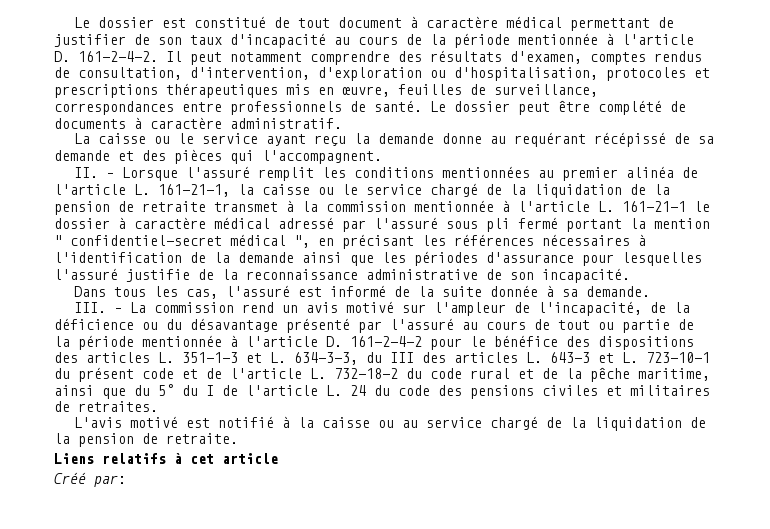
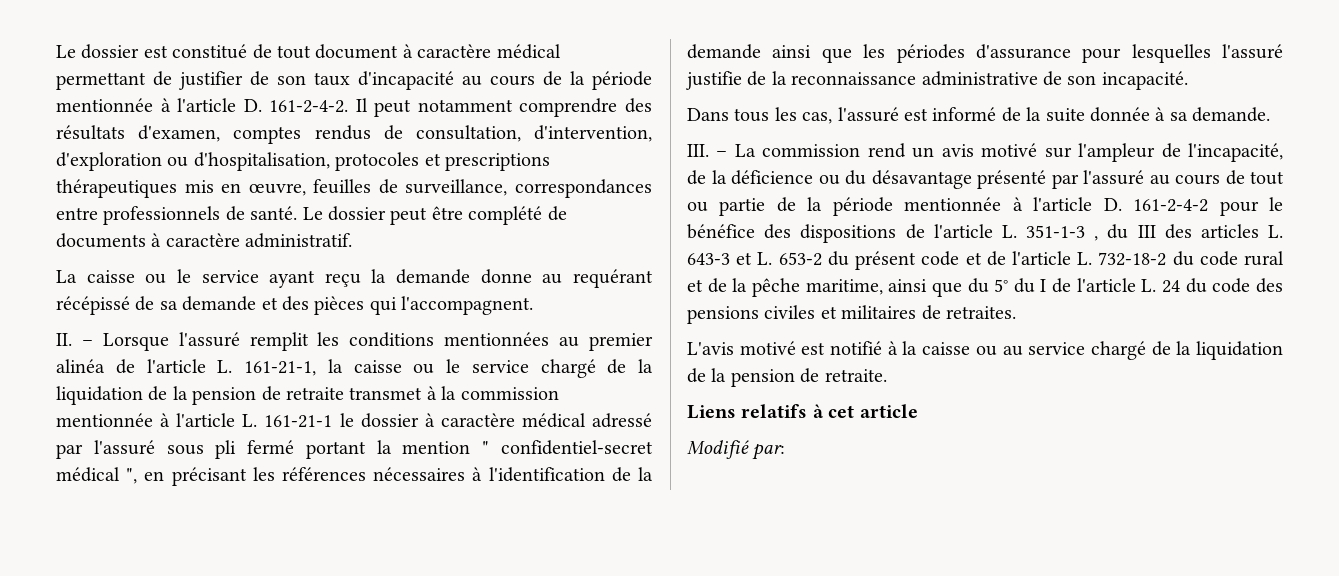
[54,352,358,365] des articles L. 351-1-3 et L. 634-3-3, -> [905,224,1099,241] de l'article L. 351-1-3 ,
[646,352,710,363] 723-10-1 -> [778,252,822,266] 653-2
[54,472,86,484] Créé -> [687,440,749,459] Modifié

